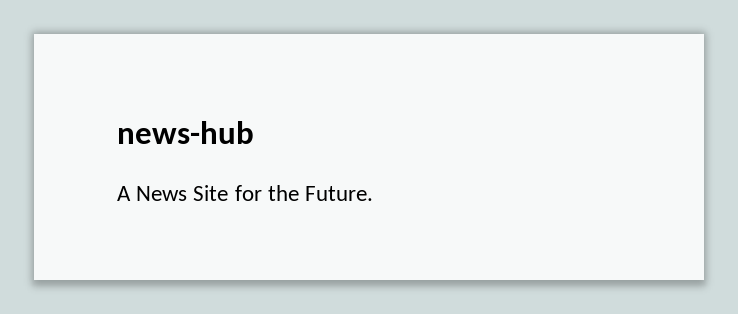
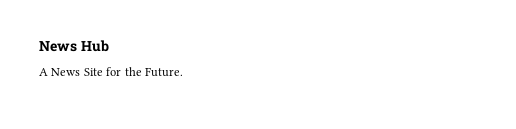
[117,121,254,144] news-hub -> [39,40,109,52] News Hub

